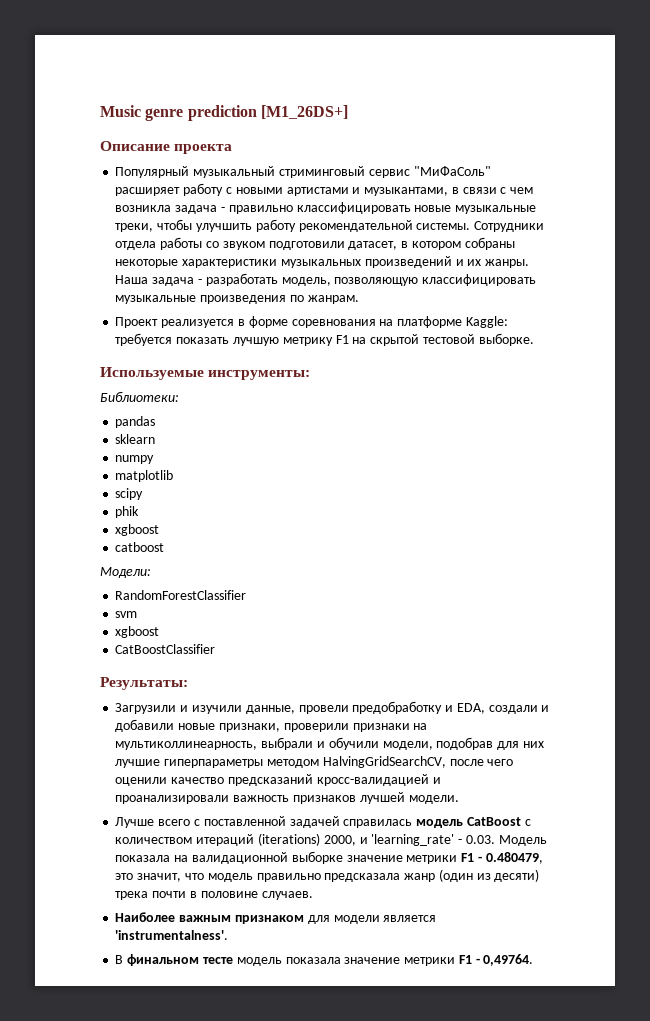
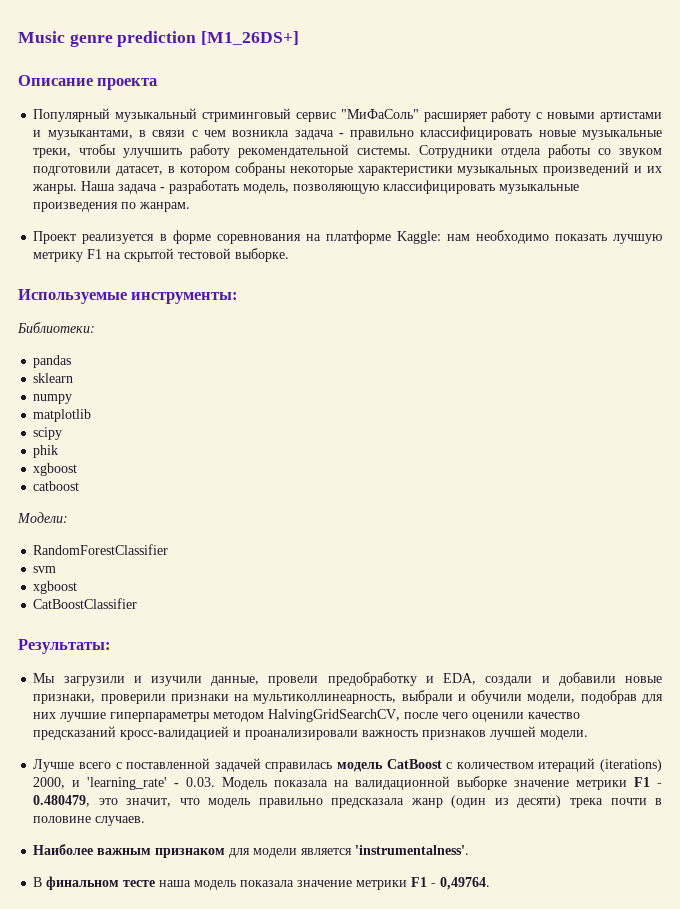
[115,333,173,346] требуется -> [446,230,549,244] нам необходимо
[115,703,177,714] Загрузили -> [33,673,125,686] Мы загрузили
(233, 960) none -> [159,880,192,887] наша

